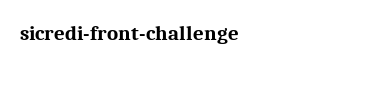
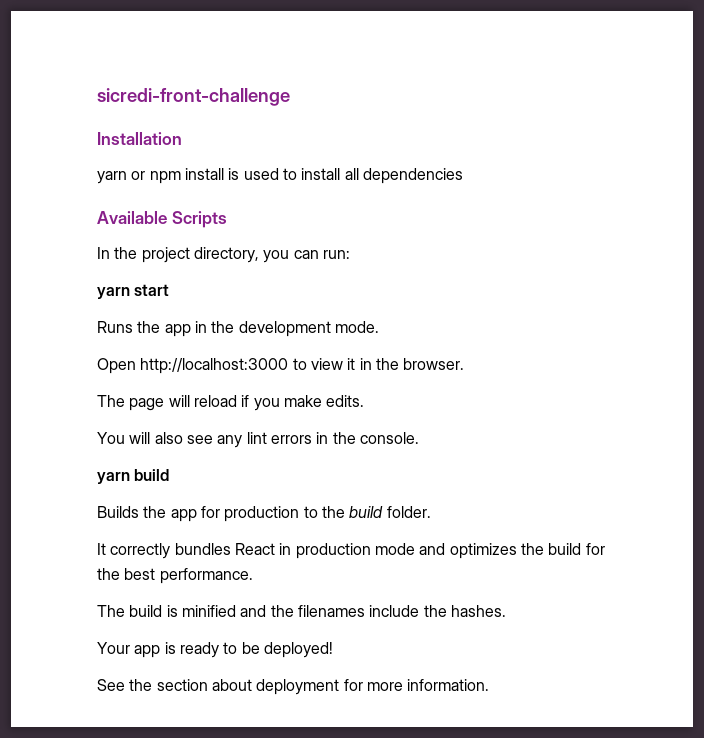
(239, 34) none -> [97,132,182,145] [97,168,463,184] [97,211,227,228] [97,247,350,263] [97,284,170,299] [97,321,379,337] [97,358,465,374] [97,395,365,411] [97,432,419,448] [97,469,170,484] [97,506,431,522] [97,543,605,559] [97,568,253,584] [97,605,506,617] [97,642,333,658] [97,679,490,695] // Installation // yarn or npm install is used to install all dependencies // Available Scripts // In the project directory, you can run: // yarn start // Runs the app in the development mode. // Open http://localhost:3000 to view it in the browser. // The page will reload if you make edits. // You will also see any lint errors in the console. // yarn build // Builds the app for production to the build folder. // It correctly bundles React in production mode and optimizes the build for the best performance. // The build is minified and the filenames include the hashes. // Your app is ready to be deployed! // See the section about deployment for more information.

